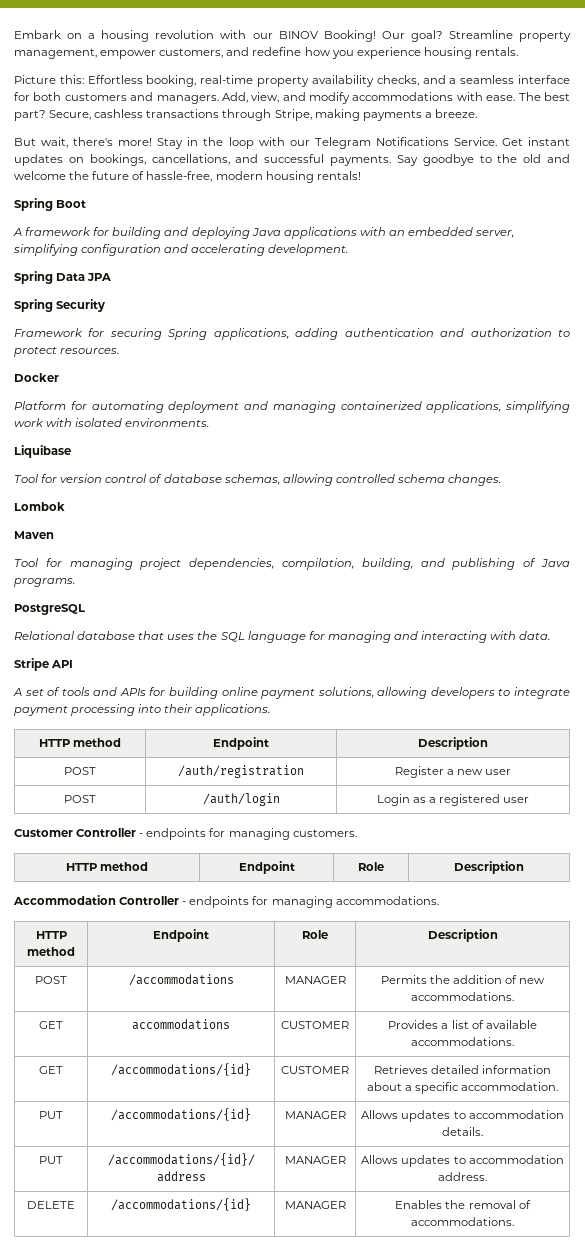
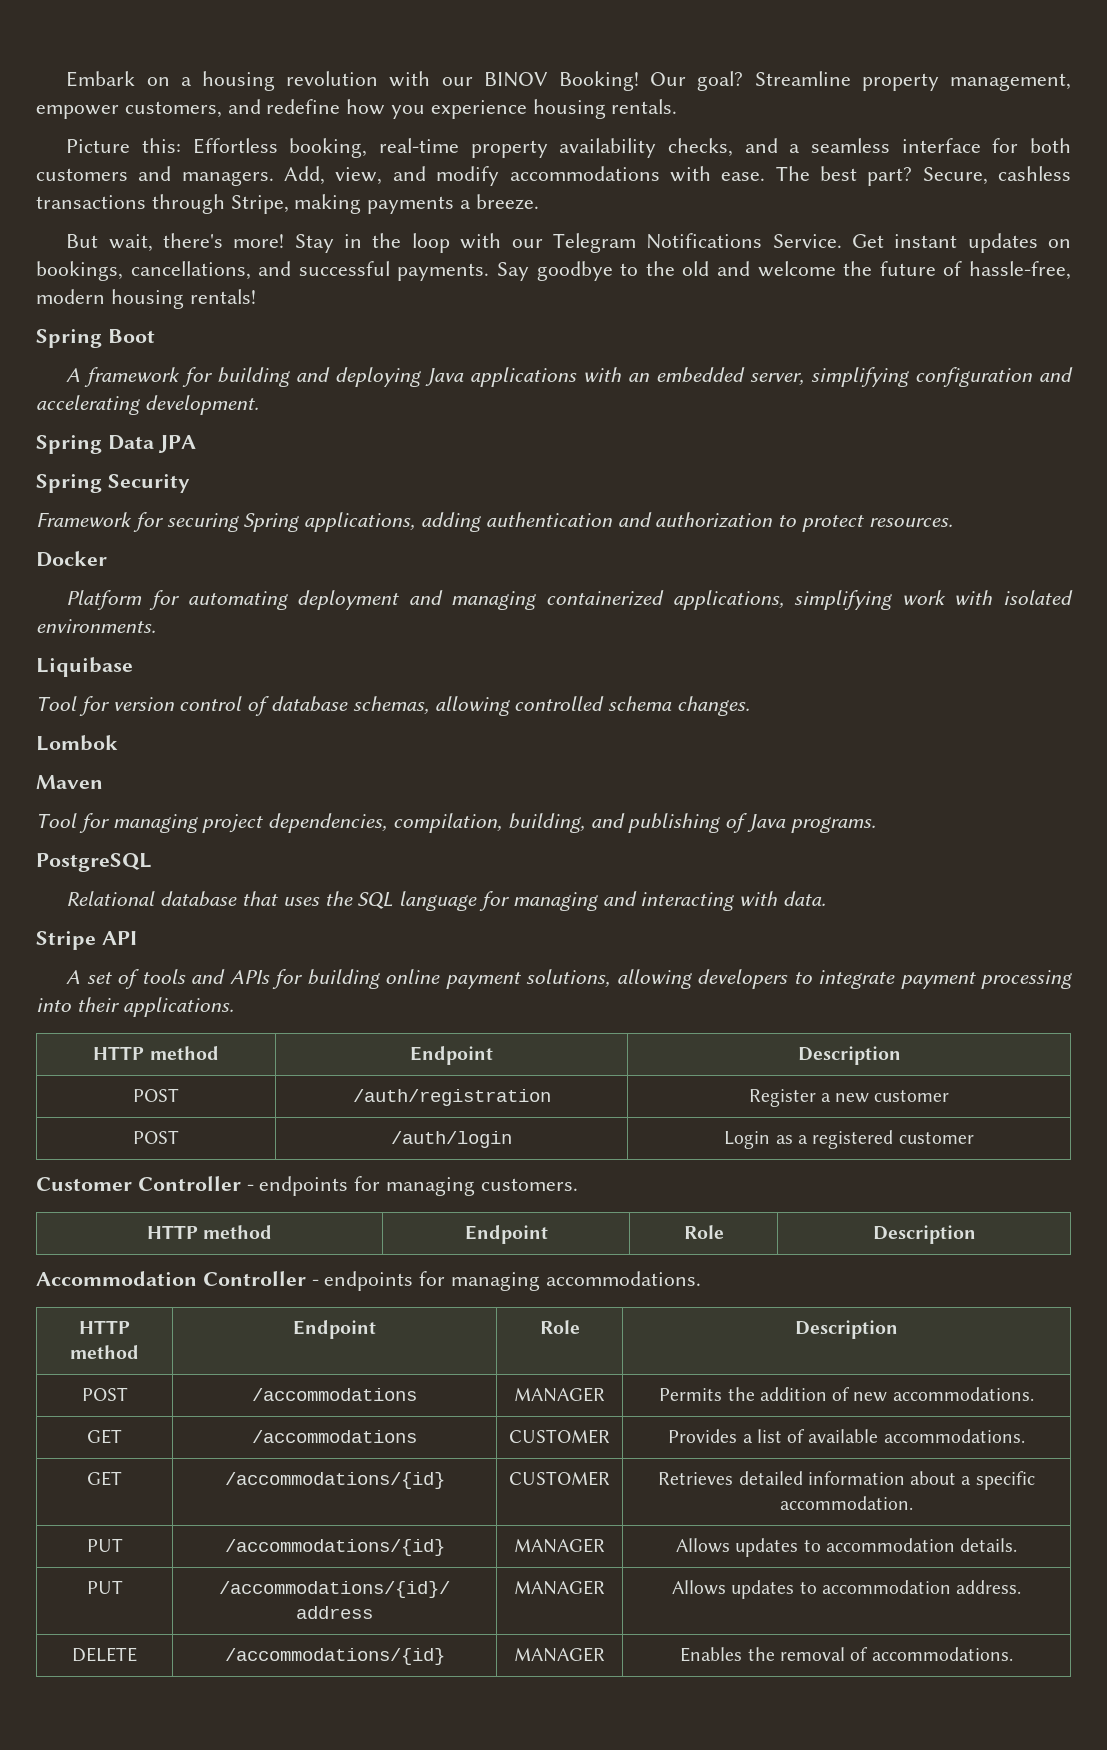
[485,769,512,775] user -> [874,1089,950,1102] customer
[503,797,530,803] user -> [898,1131,974,1144] customer
[132,1019,230,1030] accommodations -> [252,1430,417,1443] /accommodations

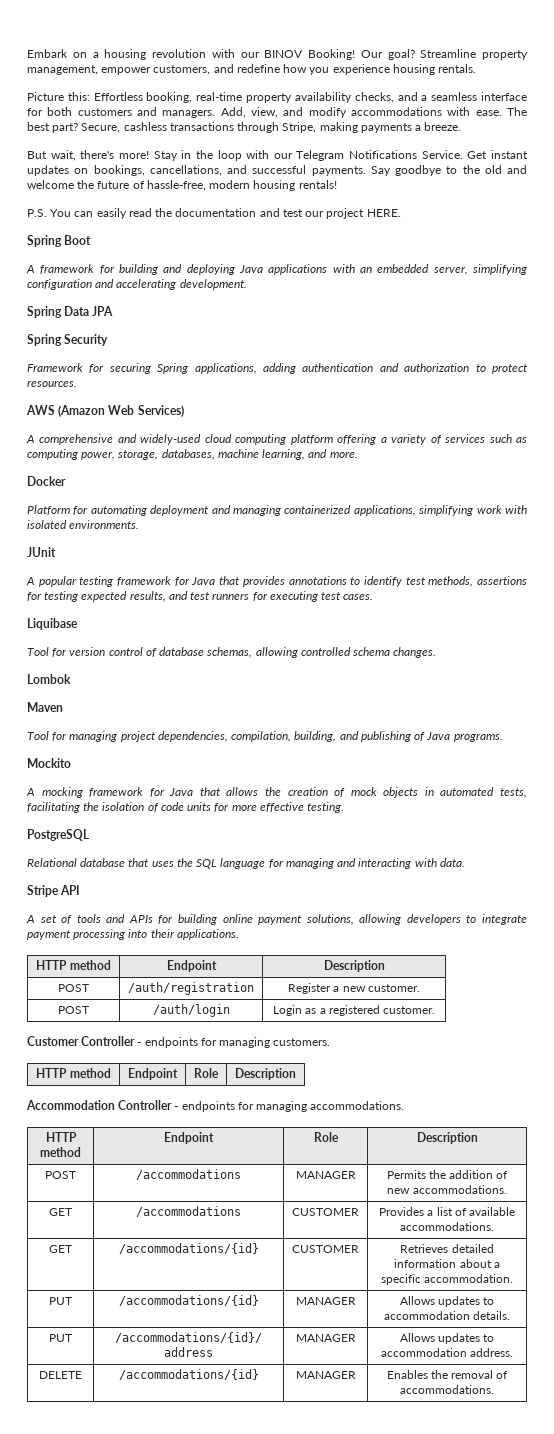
(256, 296) none -> [27,208,401,219] // P.S. You can easily read the documentation and test our project HERE.
(953, 522) none -> [26,405,184,417] [26,434,527,445] [27,449,358,460] // AWS (Amazon Web Services) // A comprehensive and widely-used cloud computing platform offering a variety of services such as computing power, storage, databases, machine learning, and more.
(156, 626) none -> [27,547,56,557] [26,576,527,587] [27,591,374,602] // JUnit // A popular testing framework for Java that provides annotations to identify test methods, assertions for testing expected results, and test runners for executing test cases.
(876, 824) none -> [27,758,71,768] [26,787,527,798] [27,802,345,813] // Mockito // A mocking framework for Java that allows the creation of mock objects in automated tests, facilitating the isolation of code units for more effective testing.
[874,1089,950,1102] customer -> [367,984,420,992] customer.
[898,1131,974,1144] customer -> [382,1006,435,1014] customer.

